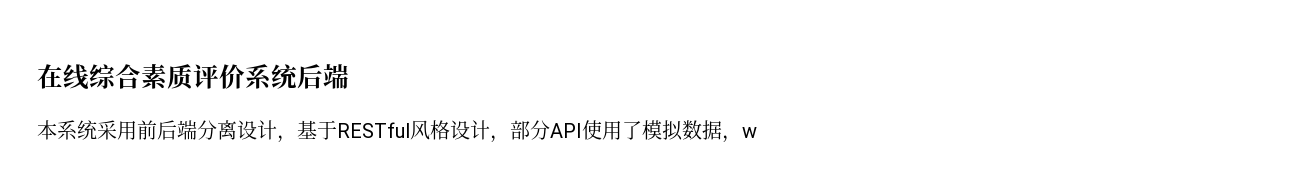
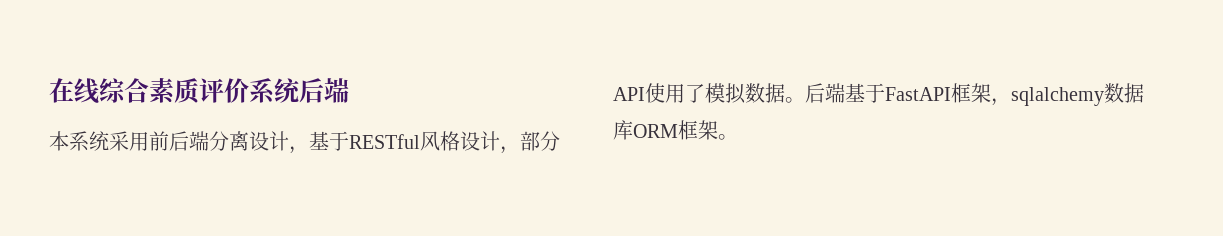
[722,127,757,143] ，w -> [785,83,1144,106] [613,120,738,140] 。后端基于FastAPI框架，sqlalchemy数据库ORM框架。

